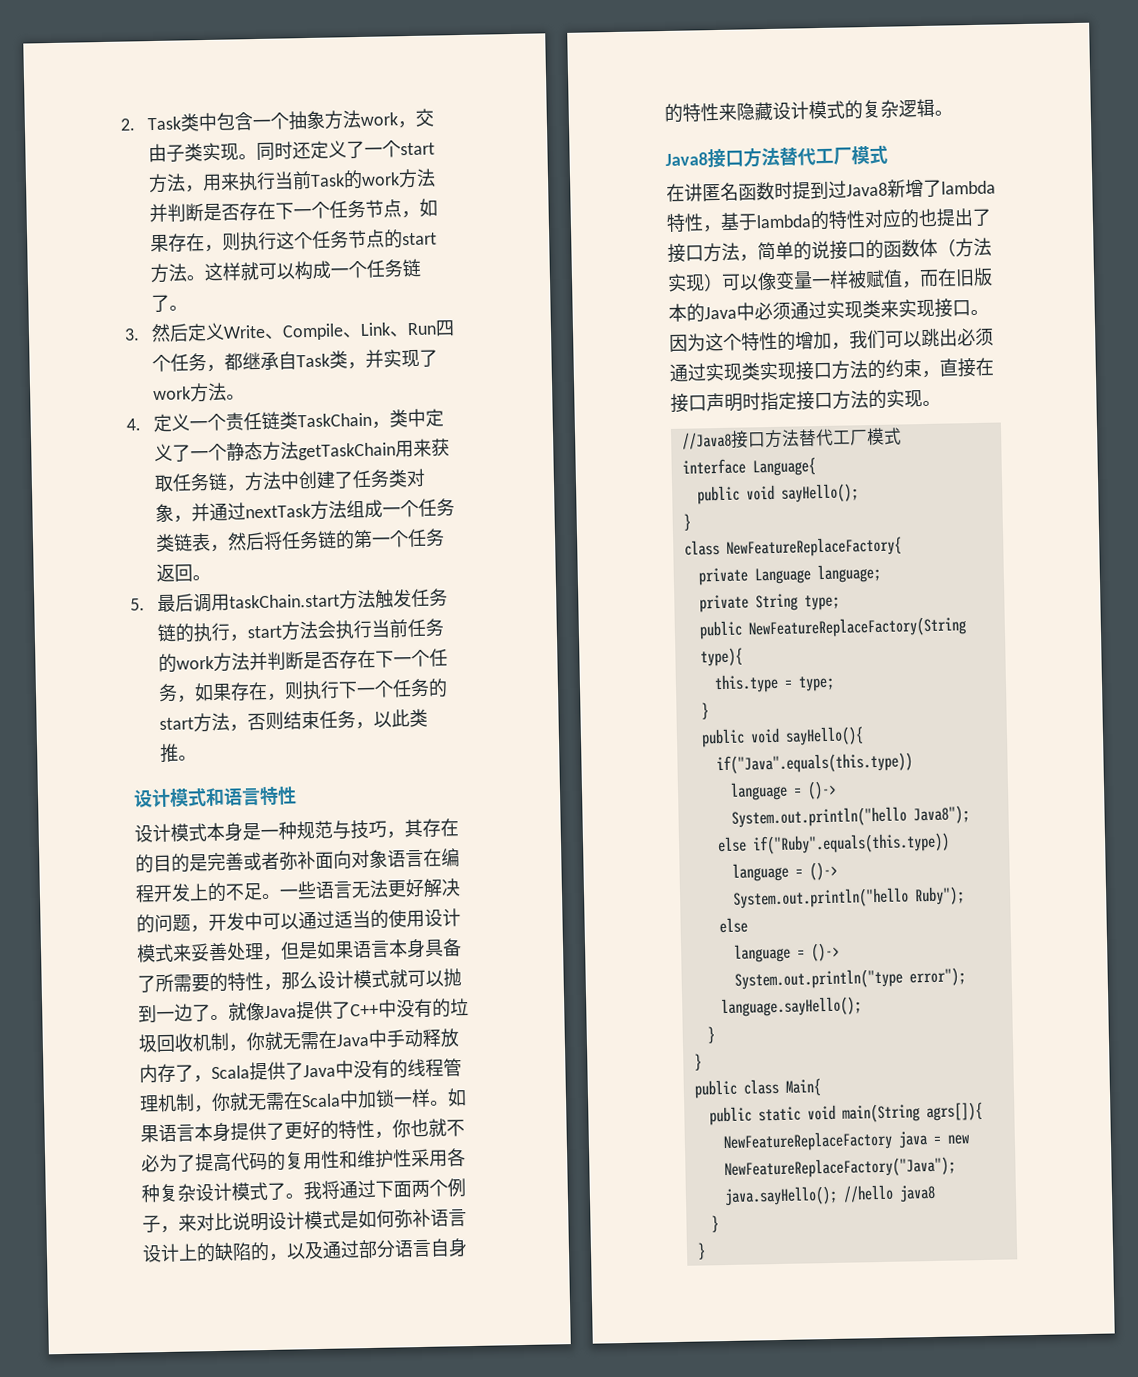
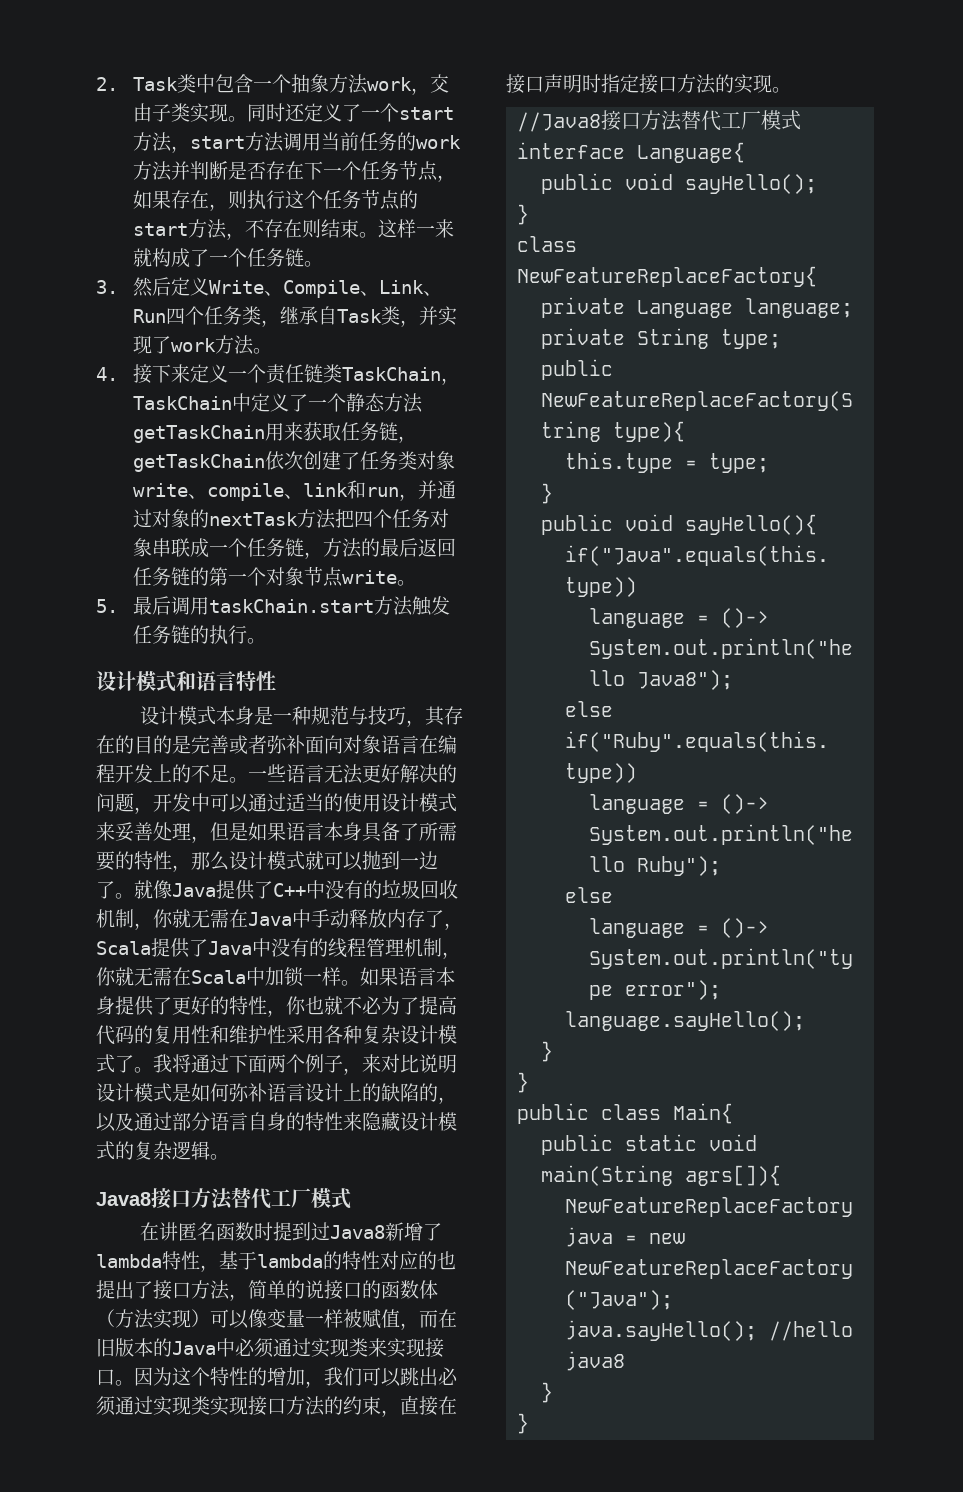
[201,170,345,192] 用来执行当前Task -> [190,132,398,152] start方法调用当前任务
[185,258,421,282] [150,294,170,313] 。这样就可以构成一个任务链了 -> [226,219,455,240] [133,248,305,268] ，不存在则结束。这样一来就构成了一个任务链
[205,352,243,373] ，都 -> [242,306,281,327] 类，
(141, 424) none -> [133,364,191,384] 接下来
[388,409,408,428] 类 -> [133,396,233,410] TaskChain
[243,471,300,492] 方法中 -> [133,451,304,472] getTaskChain依次
(174, 513) none -> [133,480,400,501] write、compile、link和run
(246, 511) none -> [152,509,210,528] 对象的
[345,498,455,519] [154,531,283,553] 组成一个任务类链表，然后将 -> [335,509,450,528] [133,538,457,559] 把四个任务对象串联成一个任务链，方法的最后返回
[406,528,445,548] [155,563,193,583] 任务返回 -> [266,566,398,587] 对象节点write
[228,618,444,642] [157,648,448,674] [157,678,448,703] [158,708,428,733] [159,743,179,764] ，start方法会执行当前任务的work方法并判断是否存在下一个任务，如果存在，则执行下一个任务的start方法，否则结束任务，以此类推 -> (248, 634) none

